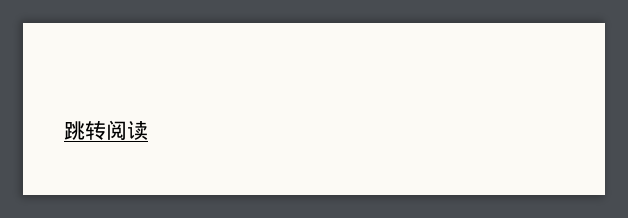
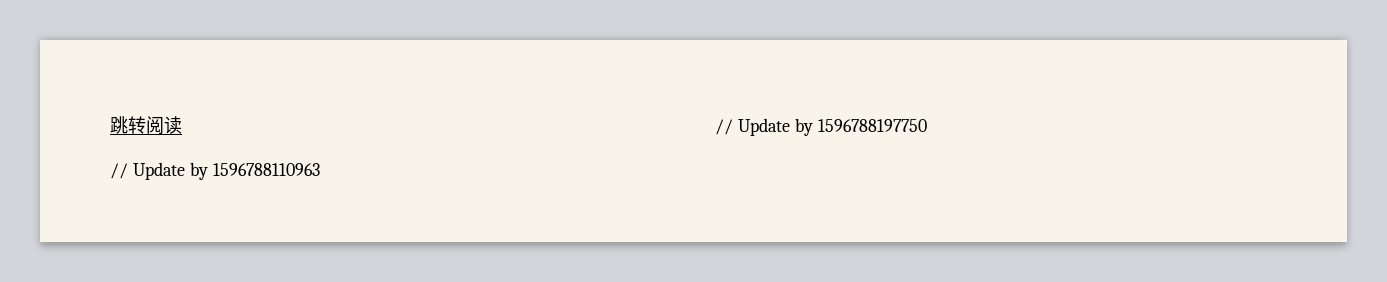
(148, 130) none -> [110,162,320,180] [715,118,927,136] // // Update by 1596788110963 // // Update by 1596788197750

